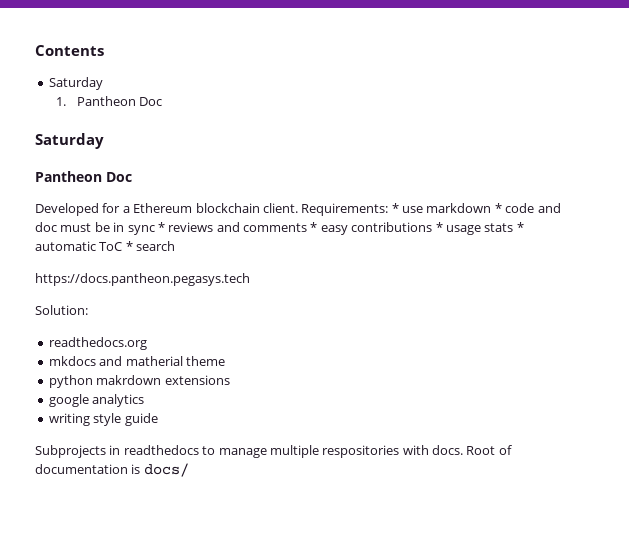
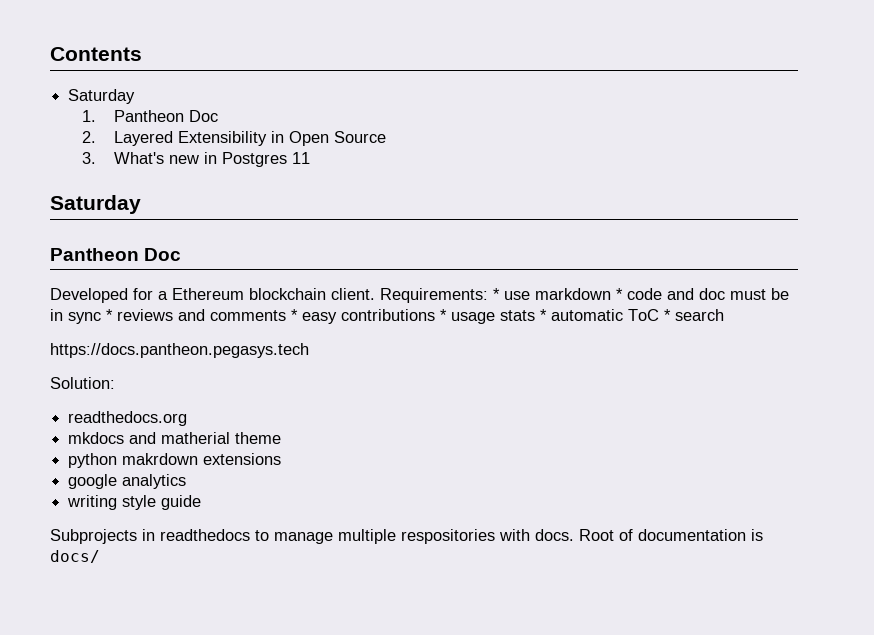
(163, 101) none -> [82,131,387,146] [82,152,311,167] // 2. Layered Extensibility in Open Source // 3. What's new in Postgres 11

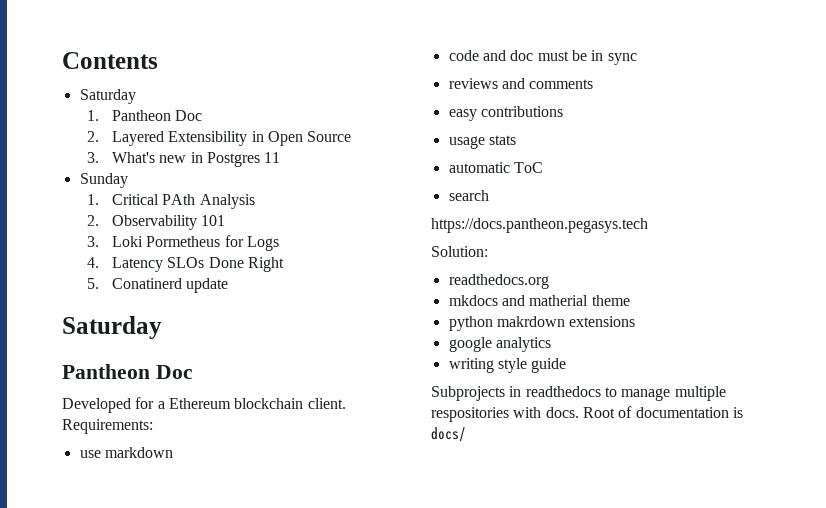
(311, 158) none -> [79,173,128,188] [86,194,255,209] [86,215,226,230] [86,235,279,251] [86,257,284,272] [86,278,229,293] // Sunday // 1. Critical PAth Analysis // 2. Observability 101 // 3. Loki Pormetheus for Logs // 4. Latency SLOs Done Right // 5. Conatinerd update
[493,288,500,300] * -> (153, 426) //
[616,288,623,300] * -> (173, 452) //
[106,309,113,321] * -> (637, 59) //
[291,309,298,321] * -> (594, 84) //
[440,309,447,321] * -> (563, 111) //
[540,309,547,321] * -> (516, 140) //
[664,309,671,321] * -> (543, 167) //

